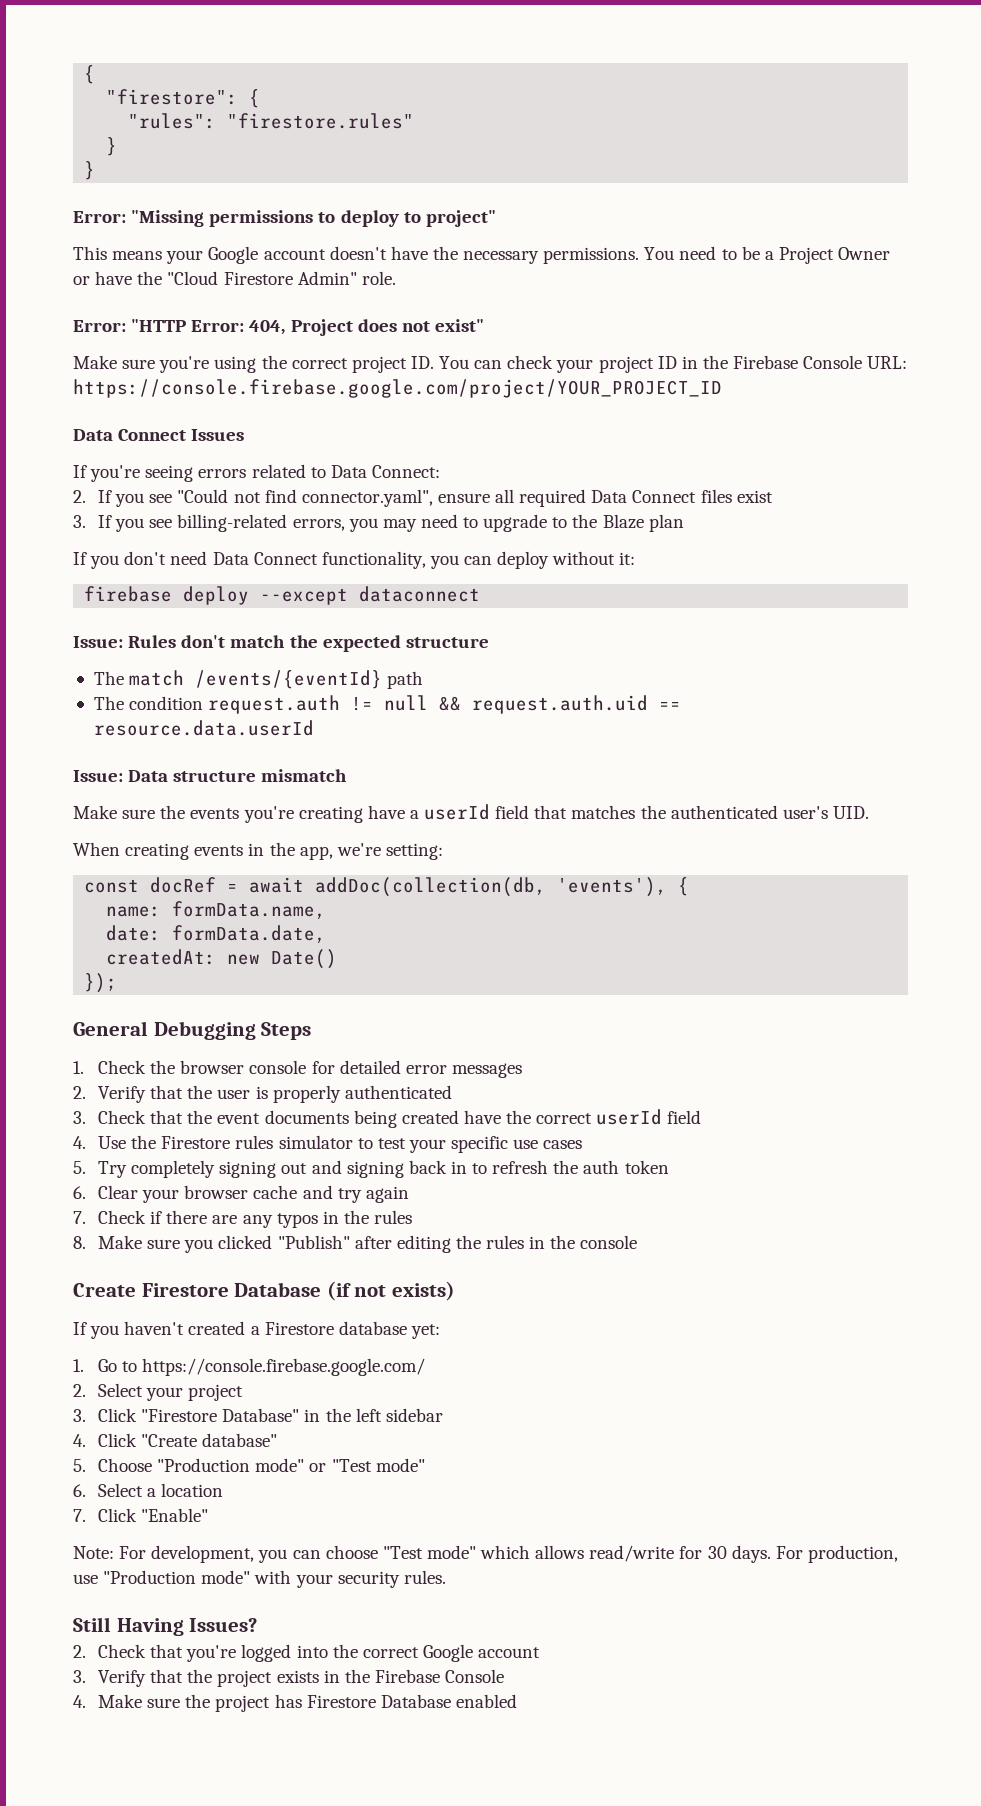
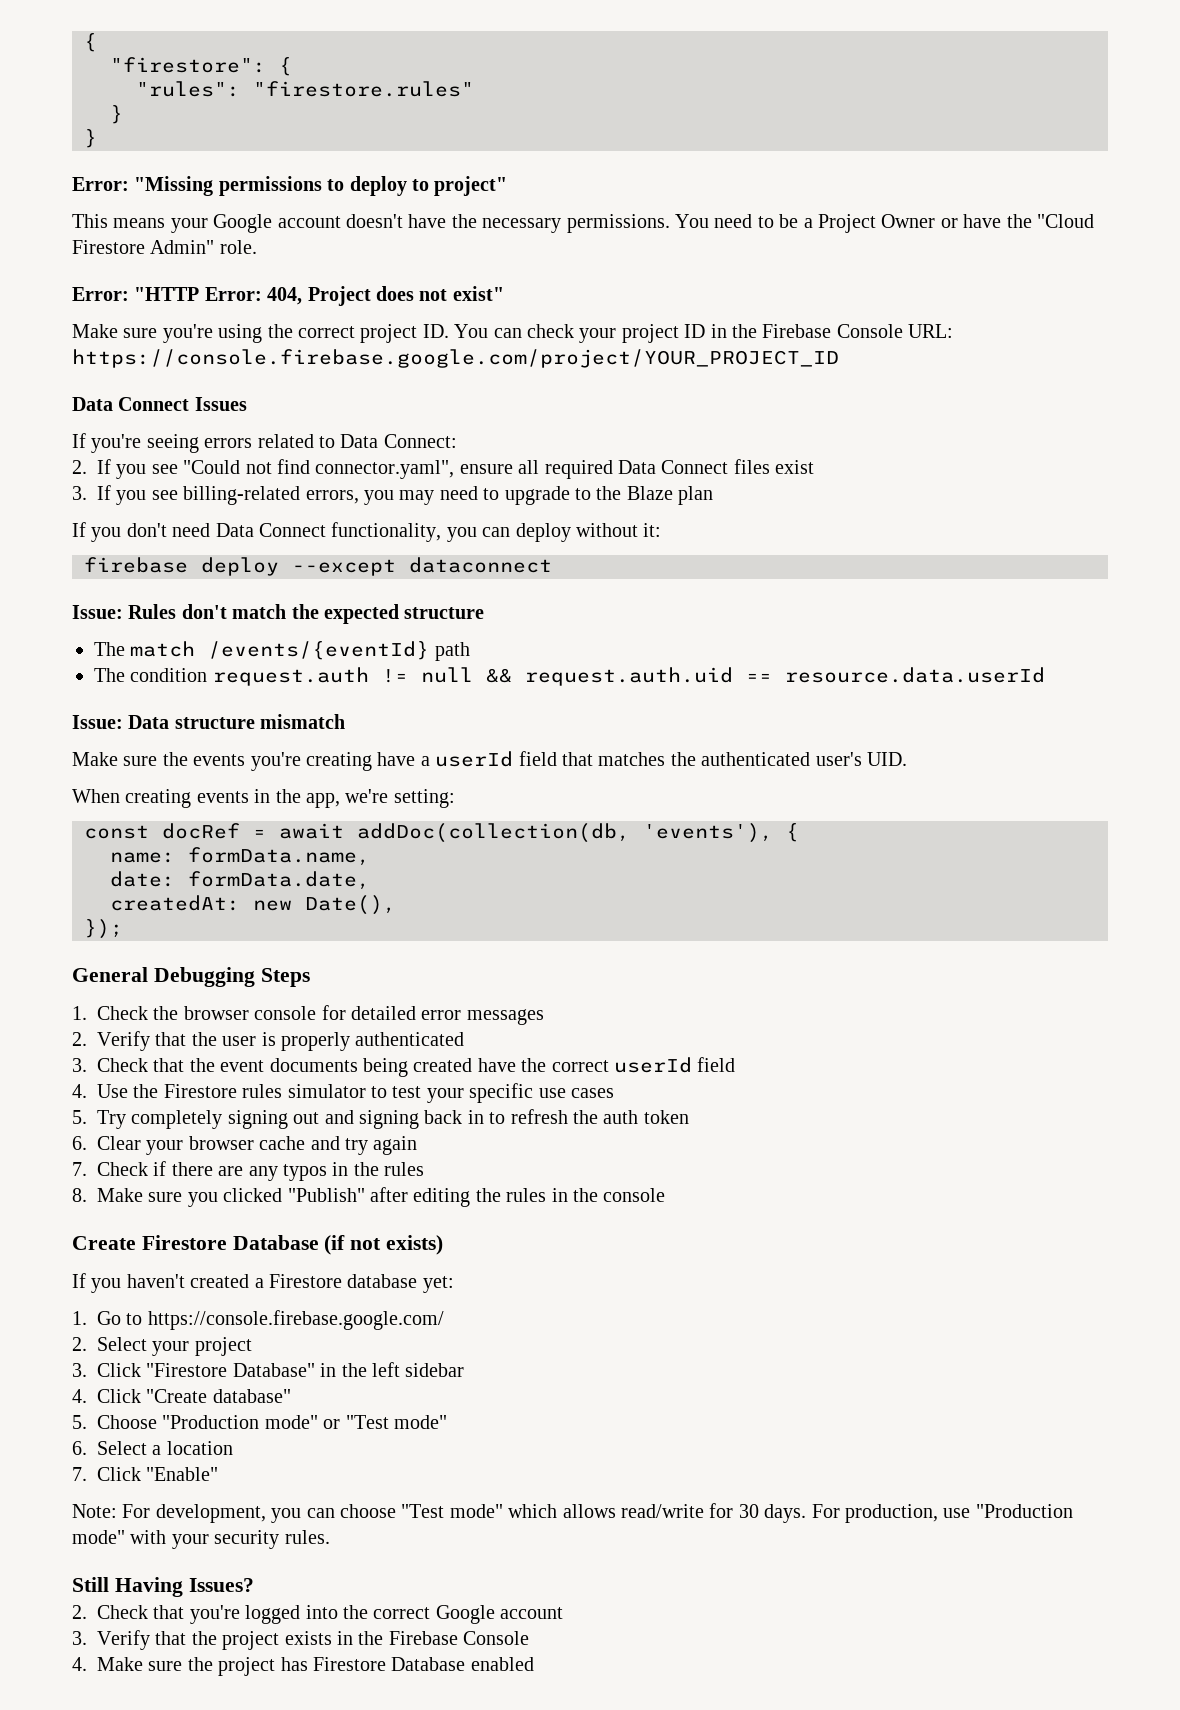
[271,949,338,969] Date() -> [305,895,396,915] Date(),

